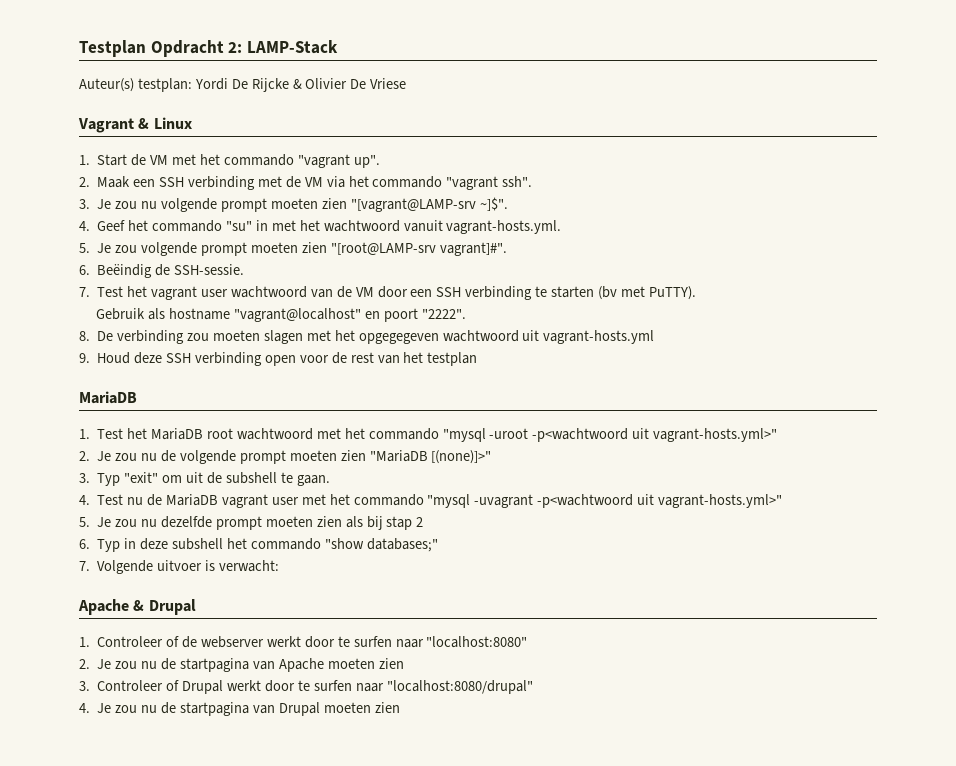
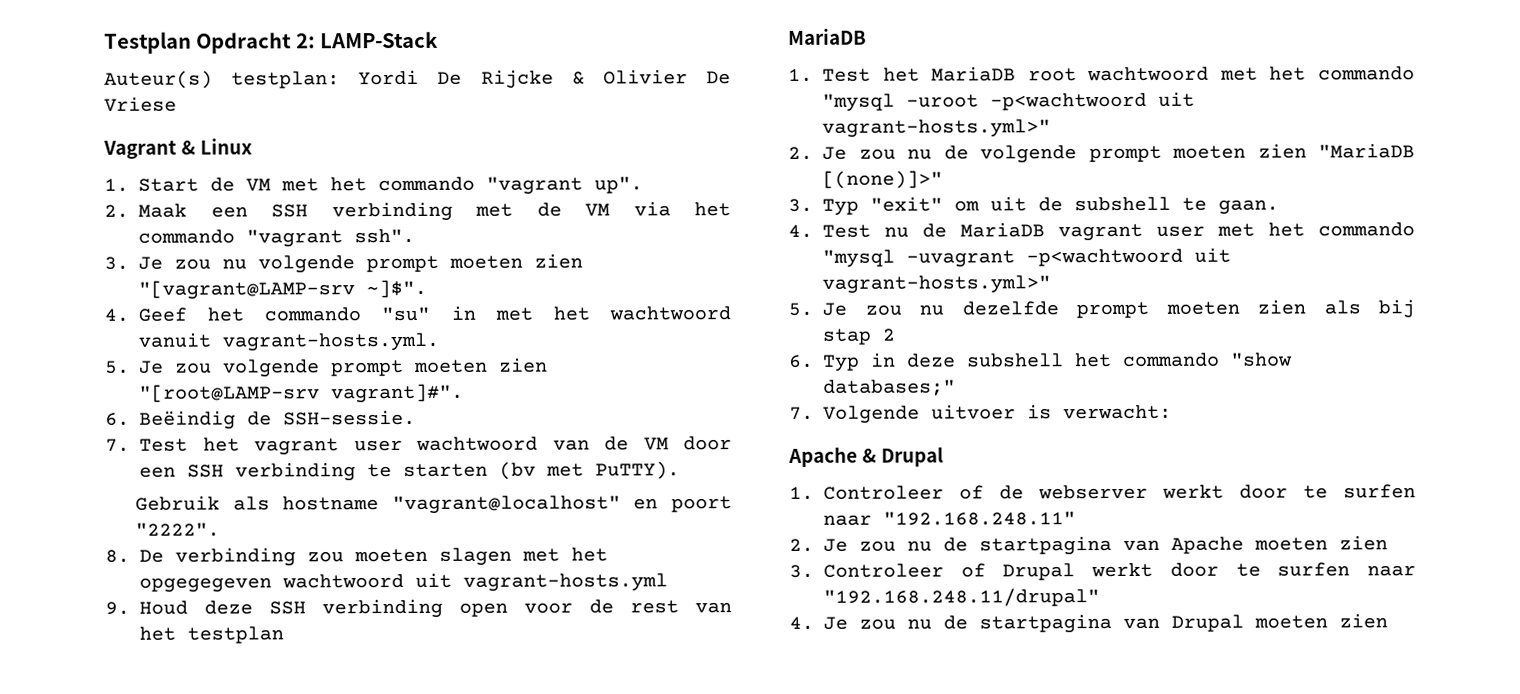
[426,636,528,648] "localhost:8080" -> [883,511,1076,526] "192.168.248.11"
[386,680,533,694] "localhost:8080/drupal" -> [823,588,1100,607] "192.168.248.11/drupal"

